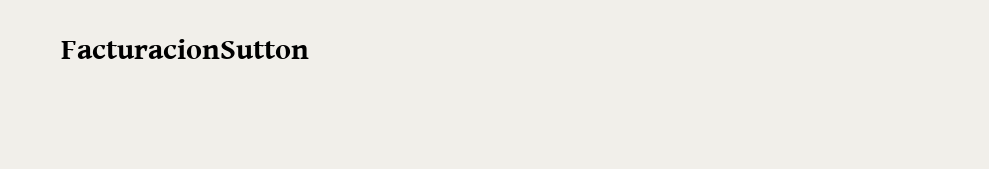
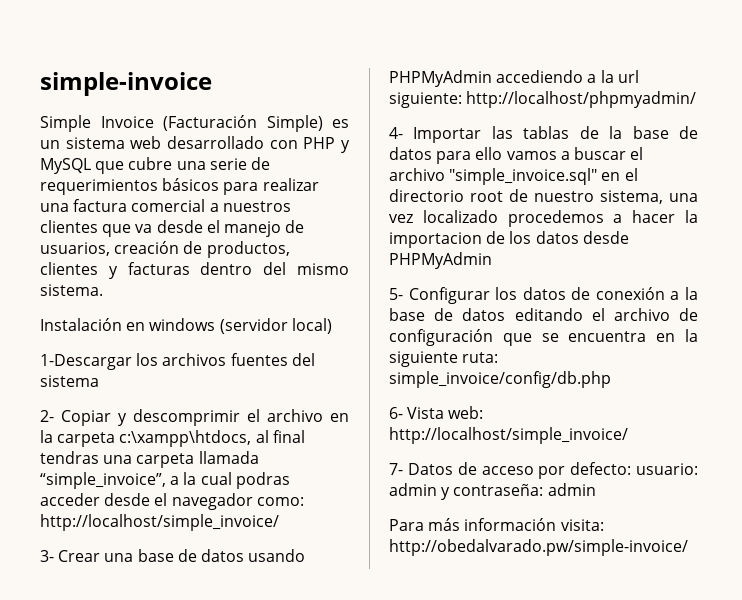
[61,39,309,59] FacturacionSutton -> [40,72,212,96] [40,115,349,132] [40,136,350,153] [40,157,270,174] [40,178,319,195] [40,199,291,212] [40,220,305,237] [40,241,290,258] [40,262,349,279] [40,284,103,296] [40,318,332,334] [40,353,315,370] [40,375,99,387] [40,409,349,426] [40,430,305,447] [40,451,259,468] [40,472,290,489] [40,493,304,510] [40,514,279,531] [40,549,306,562] [389,70,639,87] [389,91,697,108] [389,126,698,143] [389,147,644,164] [389,168,638,185] [389,189,698,204] [389,210,698,227] [389,231,629,248] [389,252,492,269] [389,287,698,304] [389,308,698,321] [389,329,698,346] [389,351,499,367] [389,371,611,388] [389,406,484,419] [389,427,628,444] [389,462,698,479] [389,483,596,500] [389,518,604,531] [389,539,688,556] simple-invoice // Simple Invoice (Facturación Simple) es un sistema web desarrollado con PHP y MySQL que cubre una serie de requerimientos básicos para realizar una factura comercial a nuestros clientes que va desde el manejo de usuarios, creación de productos, clientes y facturas dentro del mismo sistema. // Instalación en windows (servidor local) // 1-Descargar los archivos fuentes del sistema // 2- Copiar y descomprimir el archivo en la carpeta c:\xampp\htdocs, al final tendras una carpeta llamada “simple_invoice”, a la cual podras acceder desde el navegador como: http://localhost/simple_invoice/ // 3- Crear una base de datos usando PHPMyAdmin accediendo a la url siguiente: http://localhost/phpmyadmin/ // 4- Importar las tablas de la base de datos para ello vamos a buscar el archivo "simple_invoice.sql" en el directorio root de nuestro sistema, una vez localizado procedemos a hacer la importacion de los datos desde PHPMyAdmin // 5- Configurar los datos de conexión a la base de datos editando el archivo de configuración que se encuentra en la siguiente ruta: simple_invoice/config/db.php // 6- Vista web: http://localhost/simple_invoice/ // 7- Datos de acceso por defecto: usuario: admin y contraseña: admin // Para más información visita: http://obedalvarado.pw/simple-invoice/

